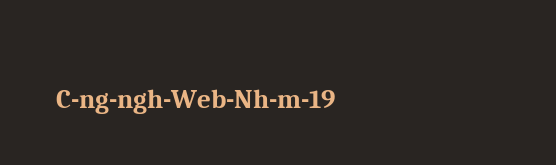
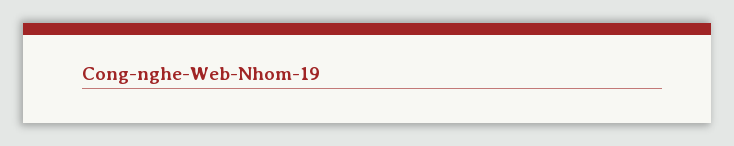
[56,89,335,114] C-ng-ngh-Web-Nh-m-19 -> [82,67,320,84] Cong-nghe-Web-Nhom-19

